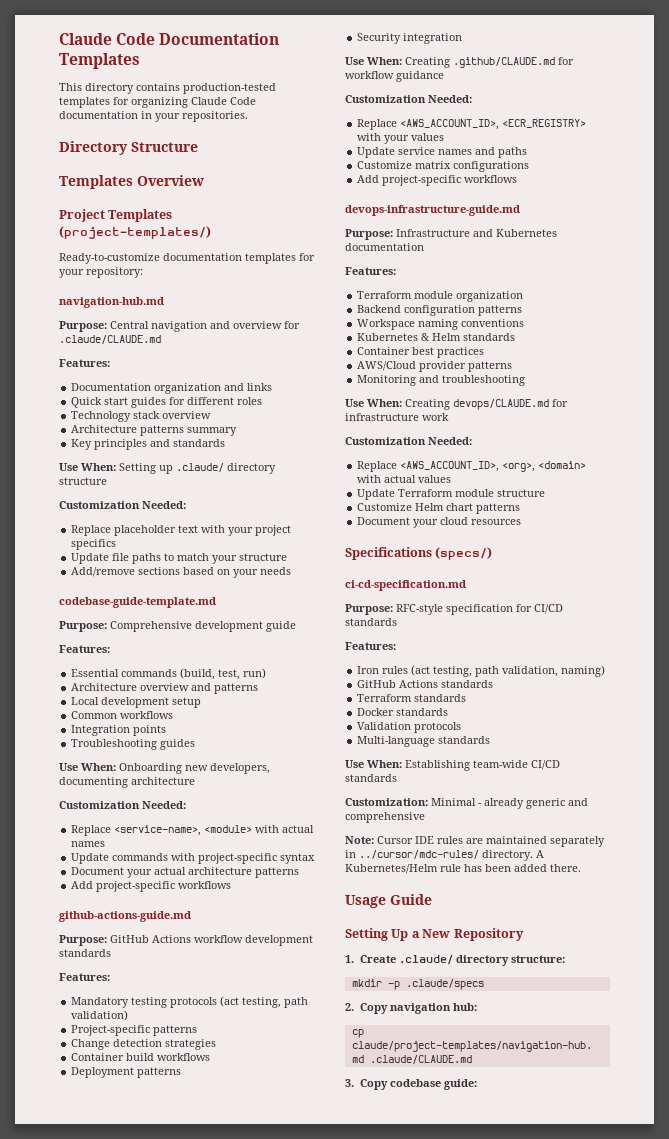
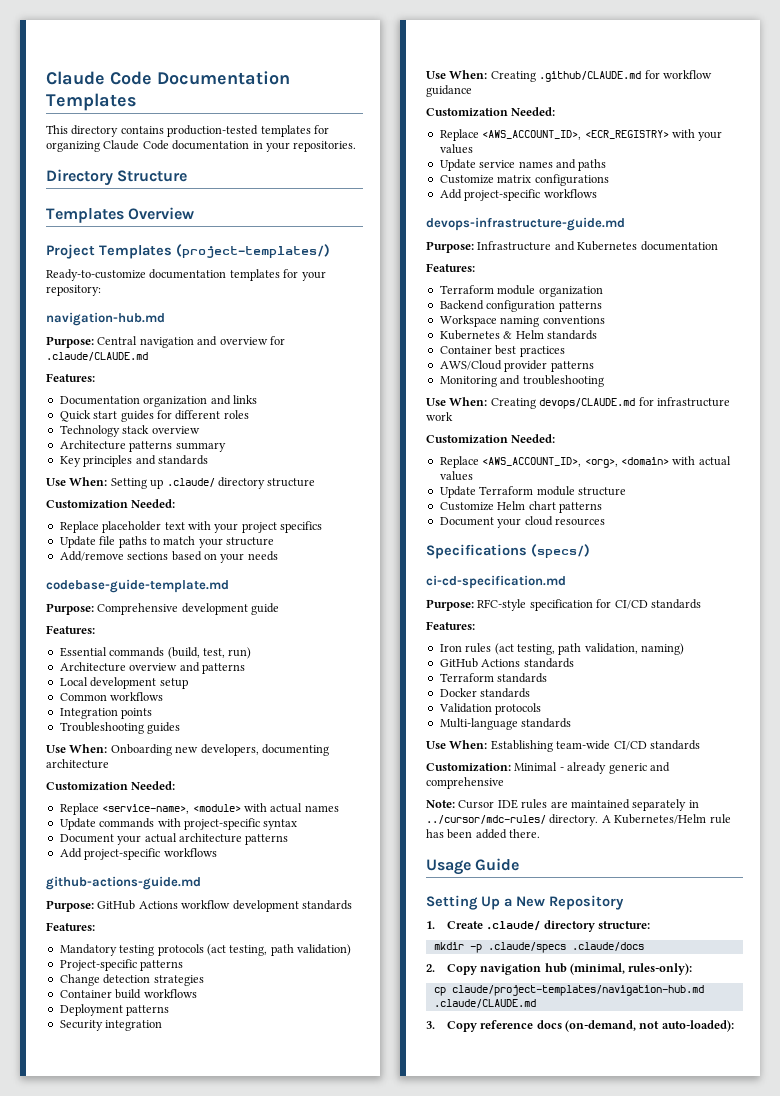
(484, 984) none -> [571,942,644,951] .claude/docs
[452,1003,477,1011] hub: -> [544,963,693,975] hub (minimal, rules-only):
[389,1079,477,1090] codebase guide: -> [480,1020,734,1032] reference docs (on-demand, not auto-loaded):

